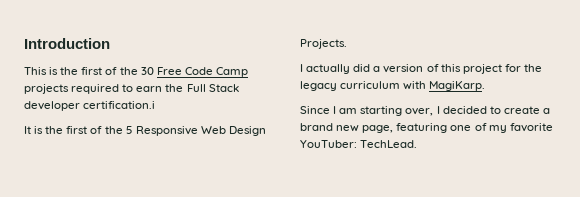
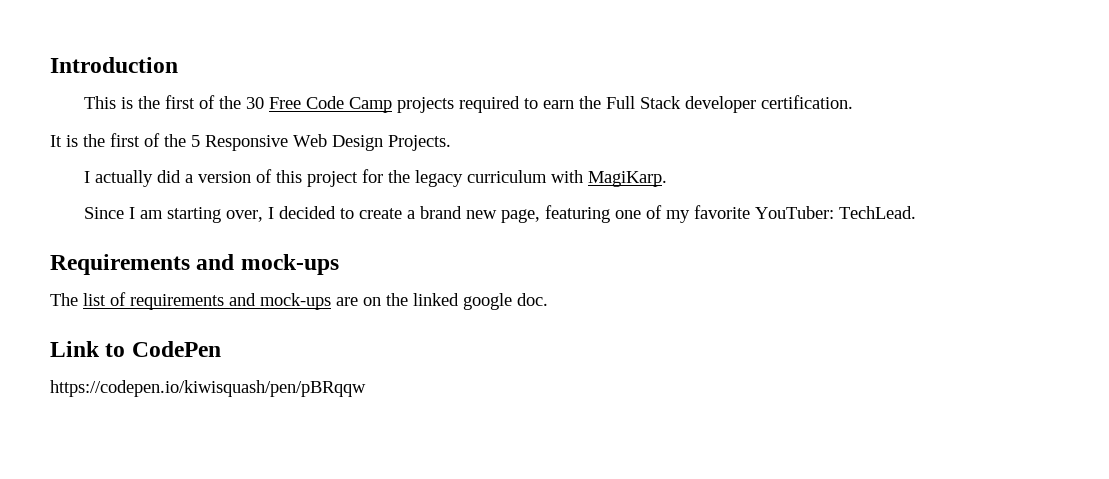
[83,101,156,109] certification.i -> [761,95,854,109] certification.
(418, 144) none -> [50,254,339,275] [50,292,548,310] [50,341,221,357] [50,380,366,397] // Requirements and mock-ups // The list of requirements and mock-ups are on the linked google doc. // Link to CodePen // https://codepen.io/kiwisquash/pen/pBRqqw

